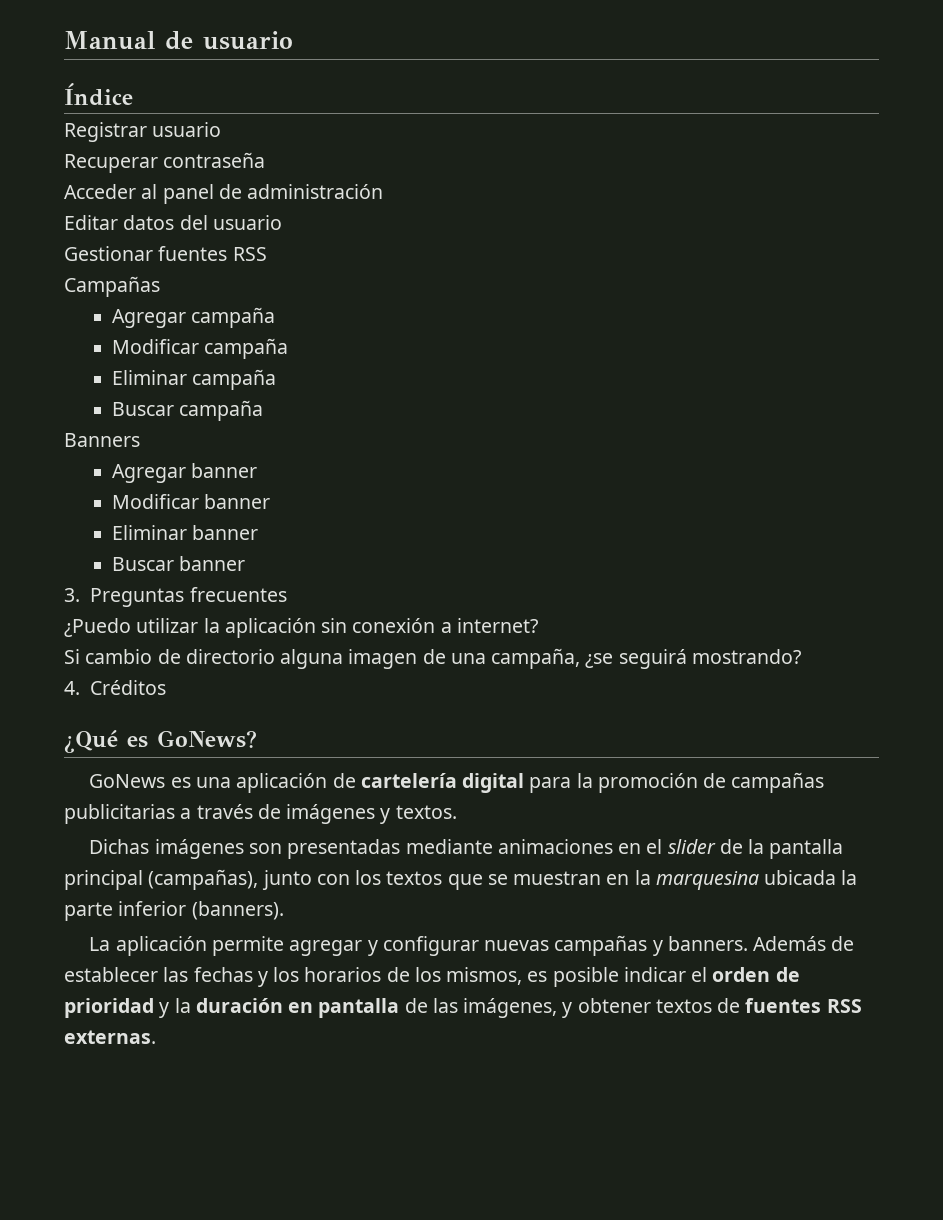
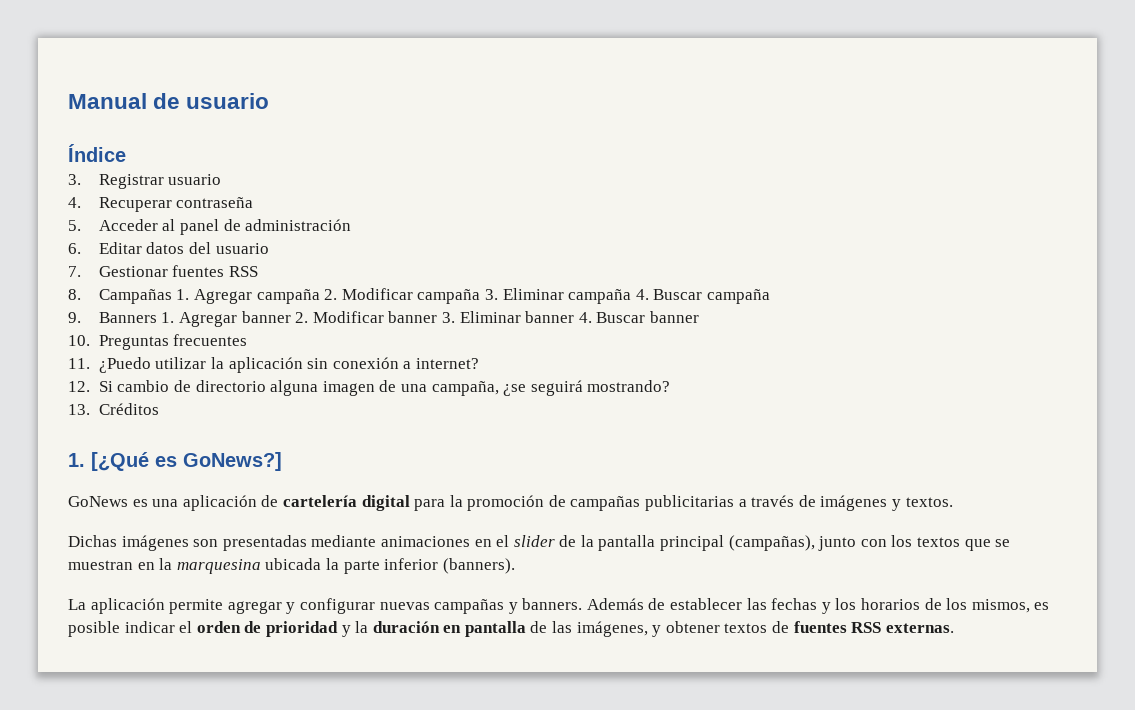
(133, 94) none -> [68,174,81,185] 3.
(222, 129) none -> [68,197,81,208] 4.
(266, 160) none -> [68,220,81,231] 5.
(384, 191) none -> [68,243,81,254] 6.
(282, 222) none -> [68,266,81,277] 7.
(267, 254) none -> [68,289,81,300] 8.
(160, 286) // -> [176,289,190,300] 1.
(276, 317) // -> [324,289,338,300] 2.
(289, 348) // -> [484,289,498,300] 3.
(277, 379) // -> [635,289,649,300] 4.
(264, 410) none -> [68,312,81,323] 9.
(140, 440) // -> [161,312,175,323] 1.
(258, 470) // -> [295,312,309,323] 2.
(271, 501) // -> [441,312,455,323] 3.
(259, 532) // -> [578,312,592,323] 4.
[64,588,80,602] 3. -> [68,335,90,346] 10.
(287, 594) none -> [68,358,90,369] 11.
(538, 625) none -> [68,381,90,392] 12.
[64,681,80,695] 4. -> [68,404,90,415] 13.
[64,730,257,754] ¿Qué es GoNews? -> [68,452,282,471] 1. [¿Qué es GoNews?]

